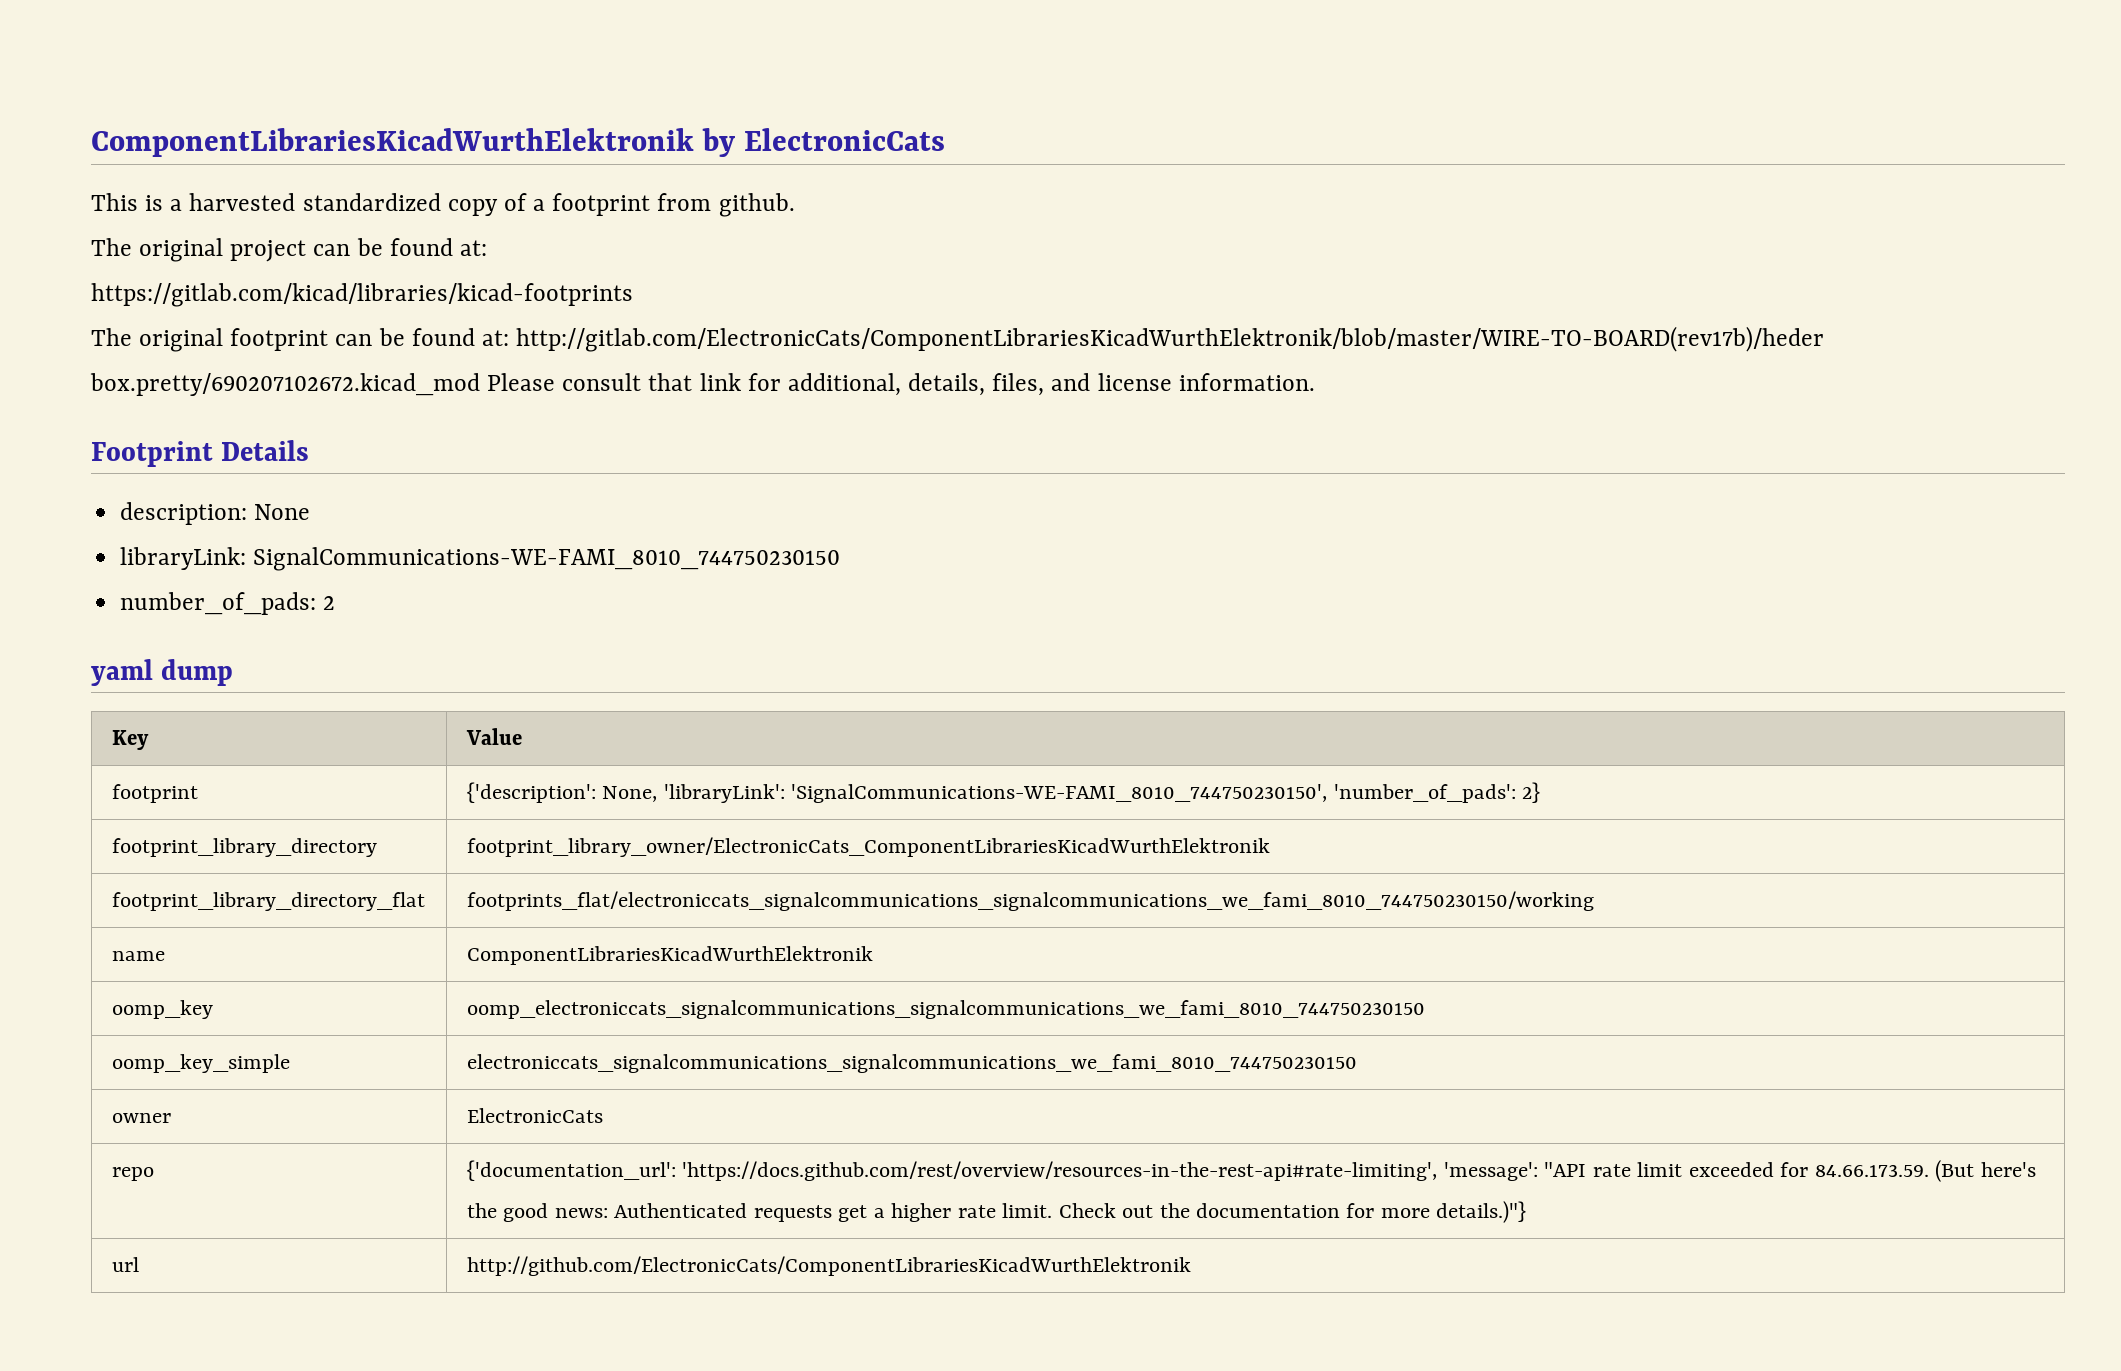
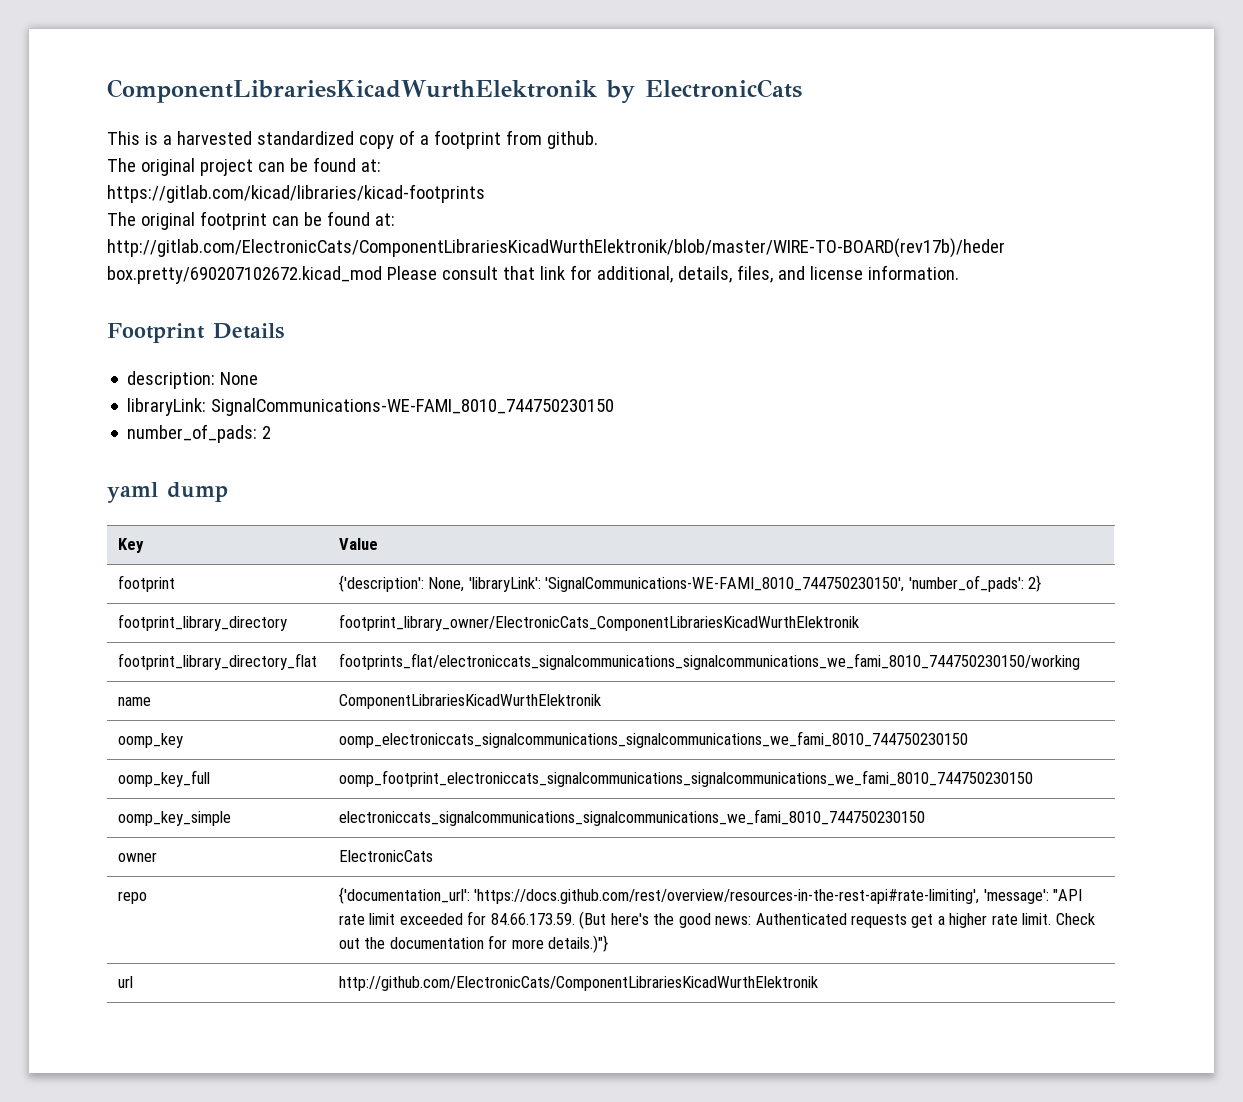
(1425, 1009) none -> [117,770,210,787] [338,770,1033,787] // oomp_key_full | oomp_footprint_electroniccats_signalcommunications_signalcommunications_we_fami_8010_744750230150

